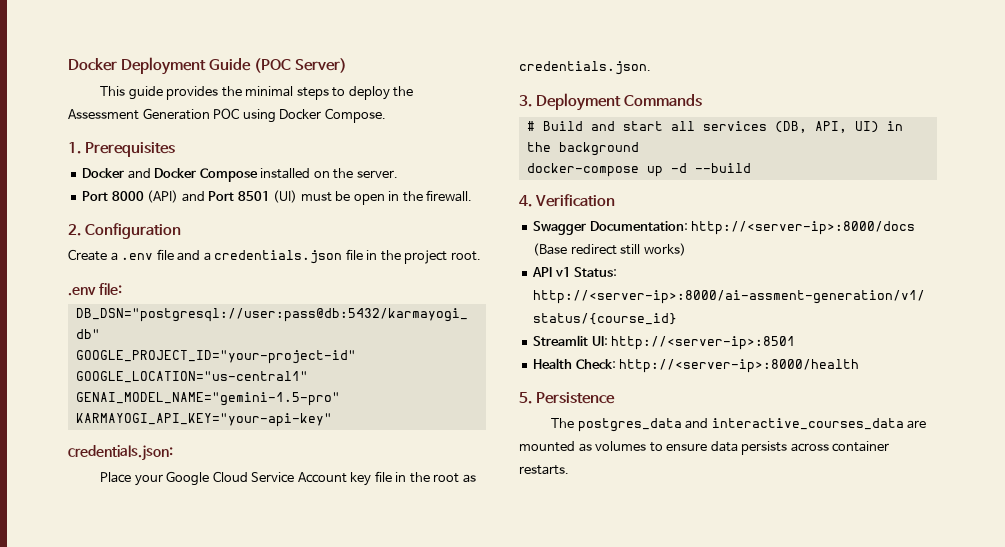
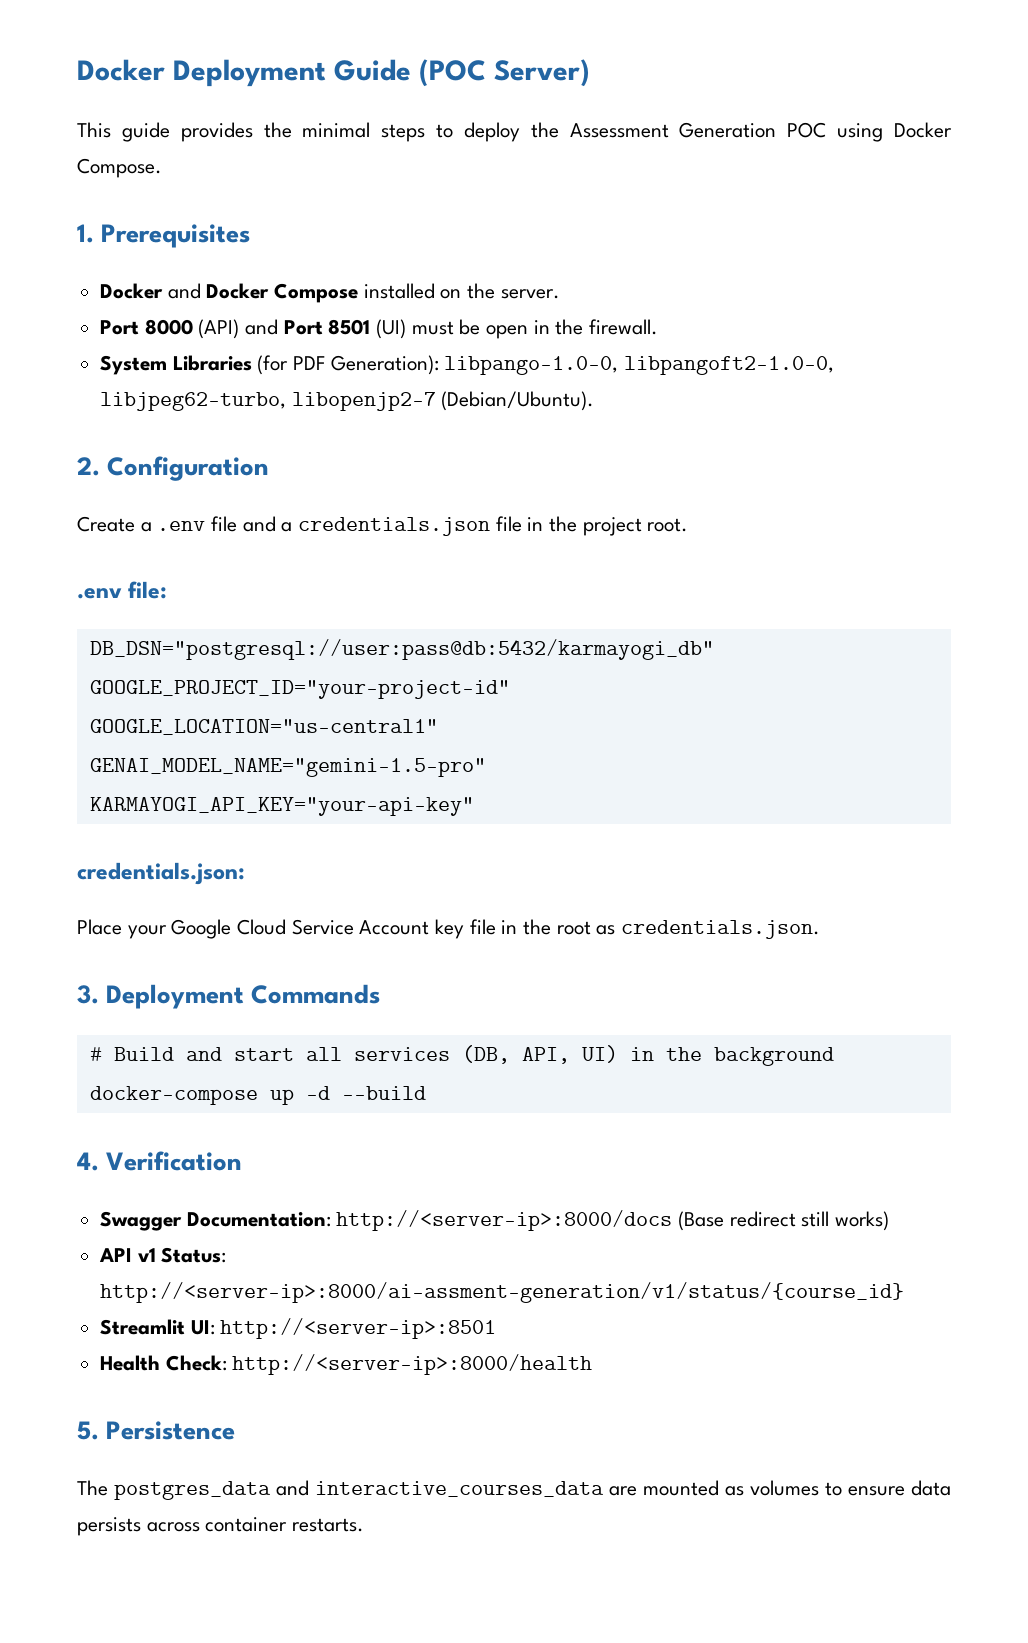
(473, 196) none -> [100,355,835,375] [100,391,595,411] // System Libraries (for PDF Generation): libpango-1.0-0, libpangoft2-1.0-0, libjpeg62-turbo, libopenjp2-7 (Debian/Ubuntu).

